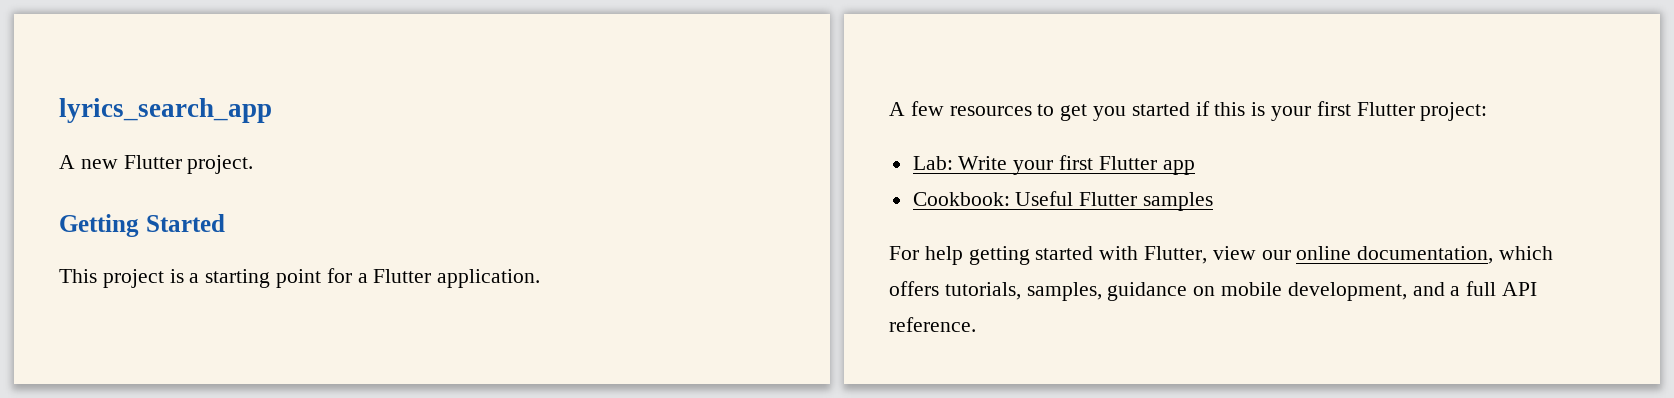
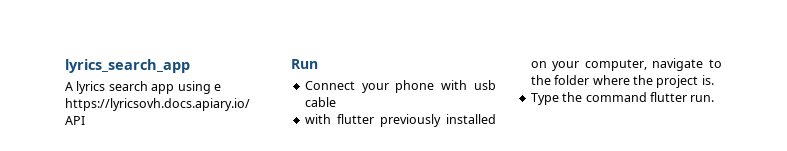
[80,155,254,174] [59,214,225,237] [59,268,541,288] [889,101,1488,121] [912,155,1195,175] [912,191,1214,211] [889,246,1554,265] [889,281,1538,301] [889,317,976,332] new Flutter project. // Getting Started // This project is a starting point for a Flutter application. // A few resources to get you started if this is your first Flutter project: // Lab: Write your first Flutter app // Cookbook: Useful Flutter samples // For help getting started with Flutter, view our online documentation, which offers tutorials, samples, guidance on mobile development, and a full API reference. -> [76,81,221,94] [65,98,250,111] [65,116,85,125] [291,59,318,69] [304,80,496,93] [304,97,336,107] [304,114,496,127] [530,58,722,71] [530,75,714,88] [530,92,715,105] lyrics search app using e https://lyricsovh.docs.apiary.io/ API // Run // Connect your phone with usb cable // with flutter previously installed on your computer, navigate to the folder where the project is. // Type the command flutter run.

